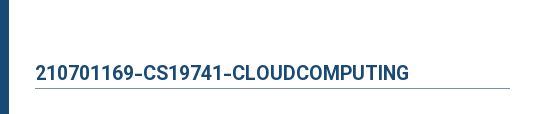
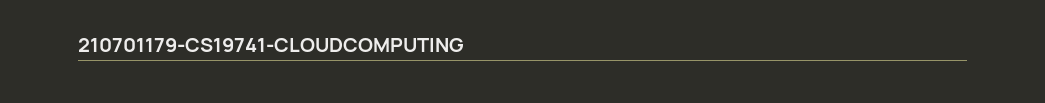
[35,65,409,80] 210701169-CS19741-CLOUDCOMPUTING -> [78,38,464,52] 210701179-CS19741-CLOUDCOMPUTING

